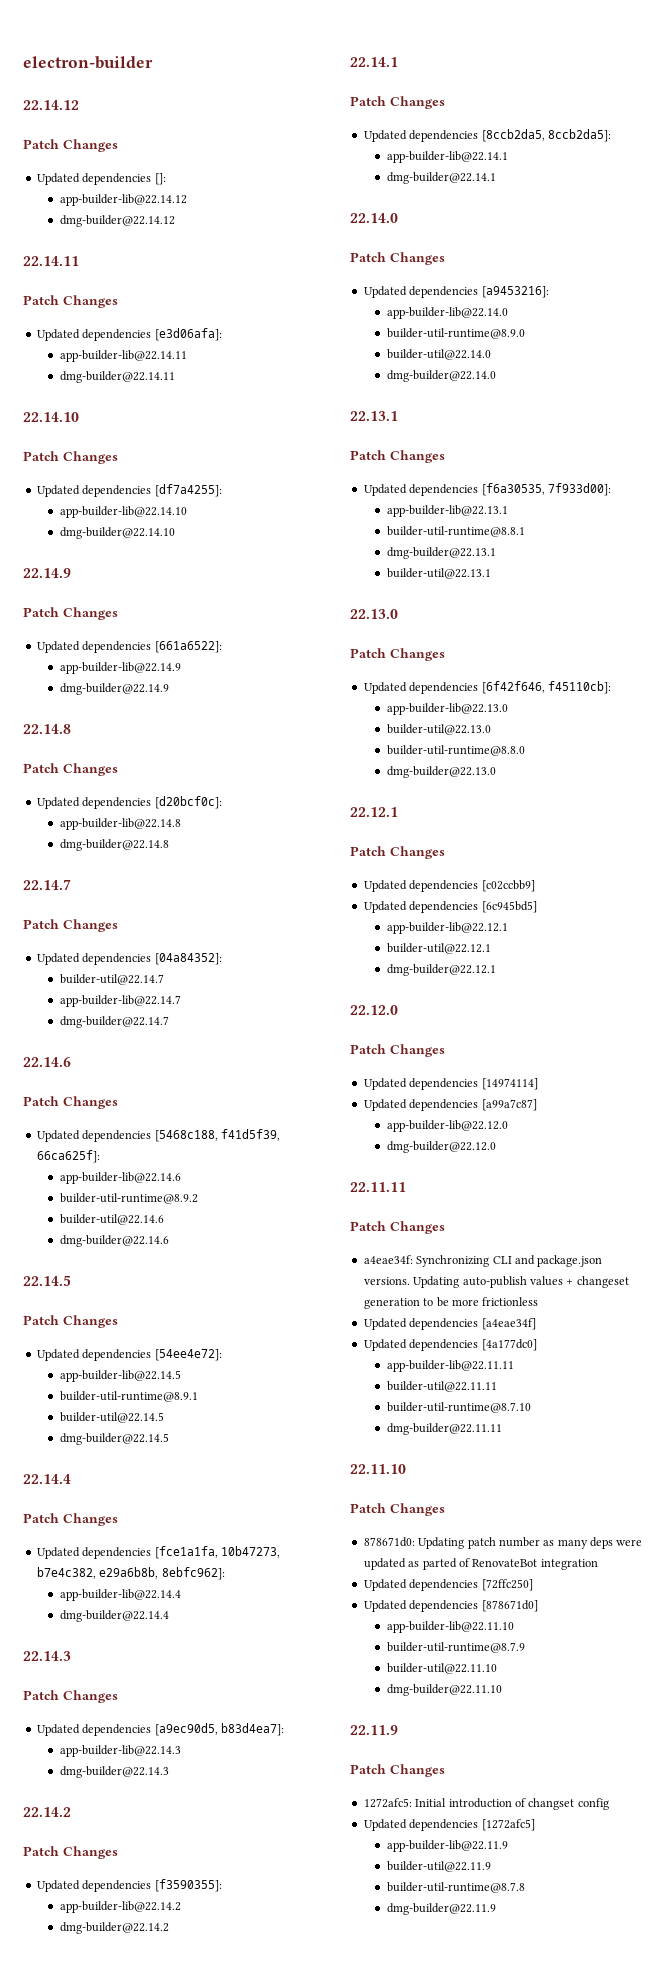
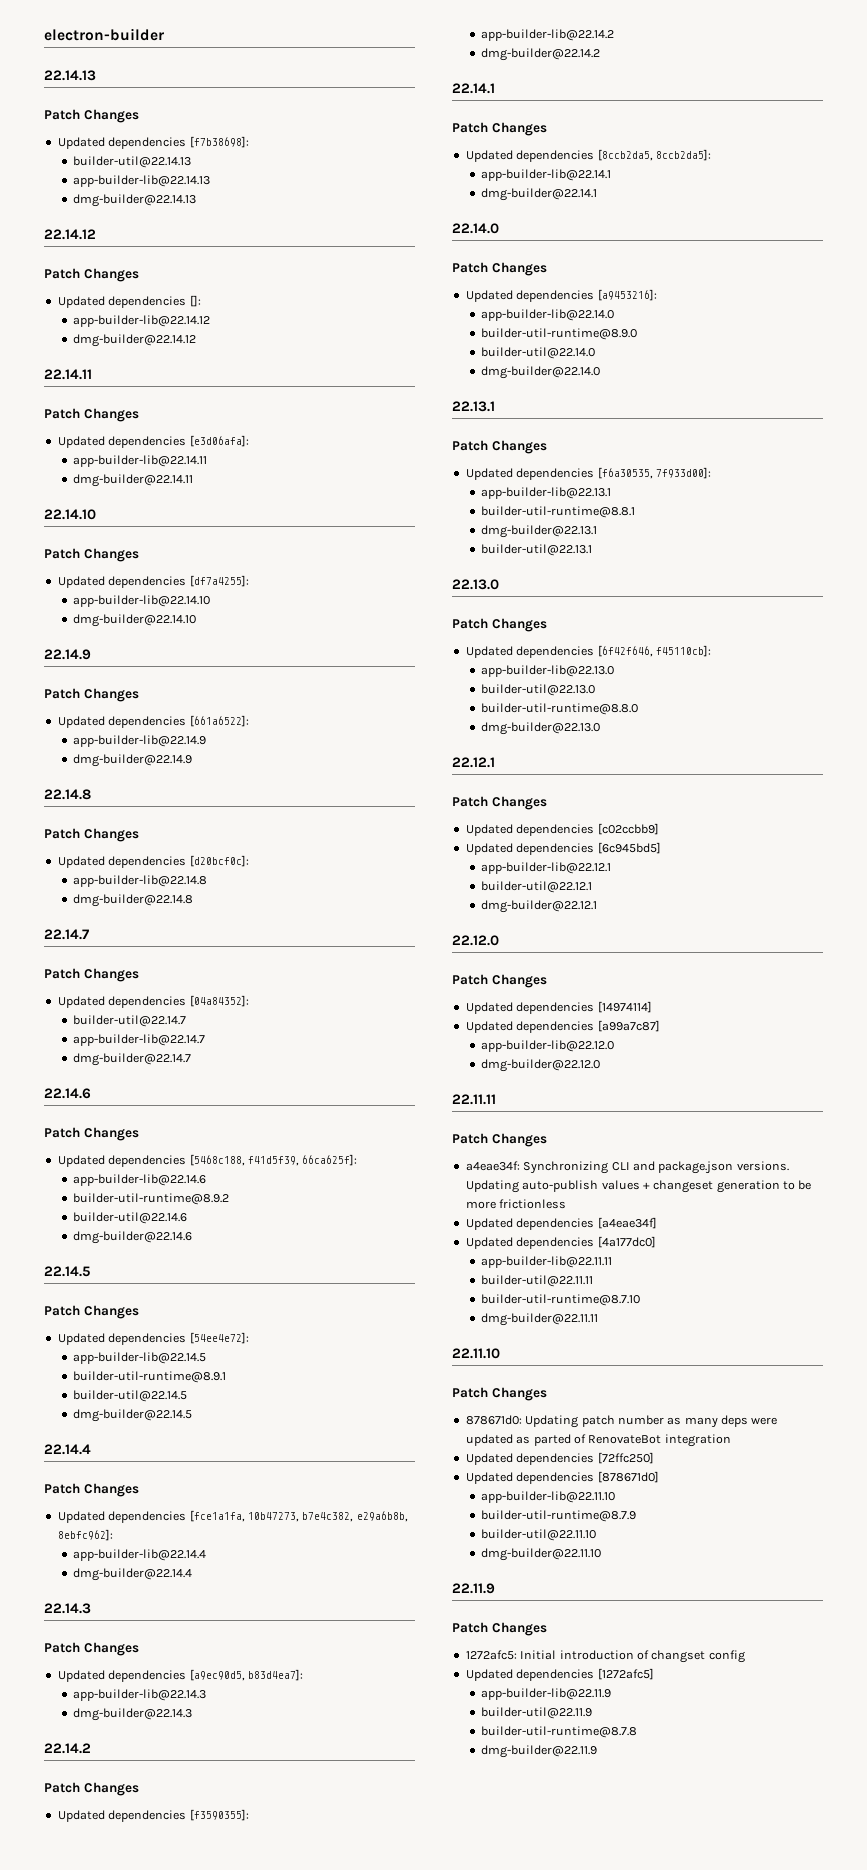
(153, 62) none -> [44,70,96,81] [44,109,139,123] [57,136,249,149] [72,156,191,168] [72,175,210,187] [72,194,196,207] // 22.14.13 // Patch Changes // Updated dependencies [f7b38698]: // builder-util@22.14.13 // app-builder-lib@22.14.13 // dmg-builder@22.14.13

